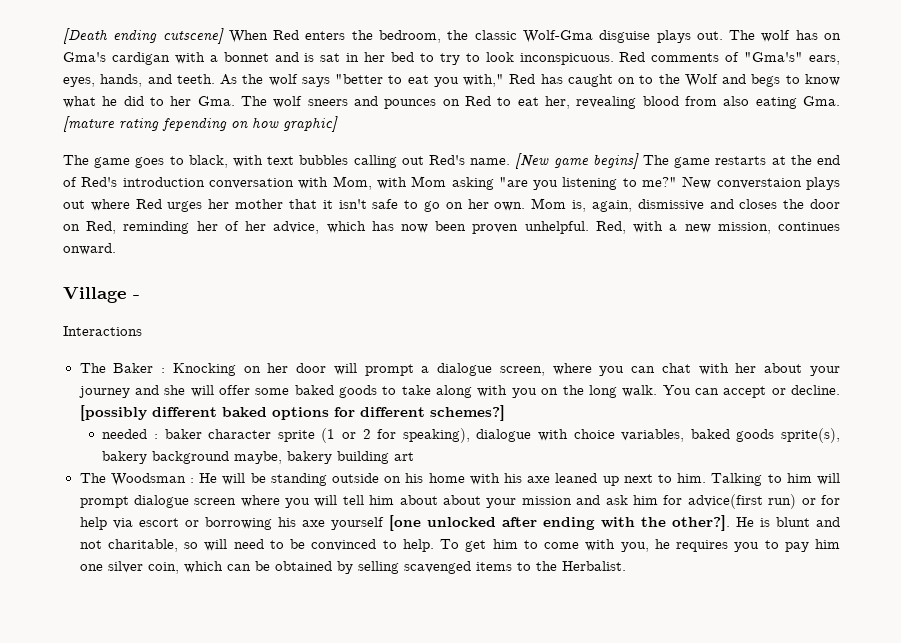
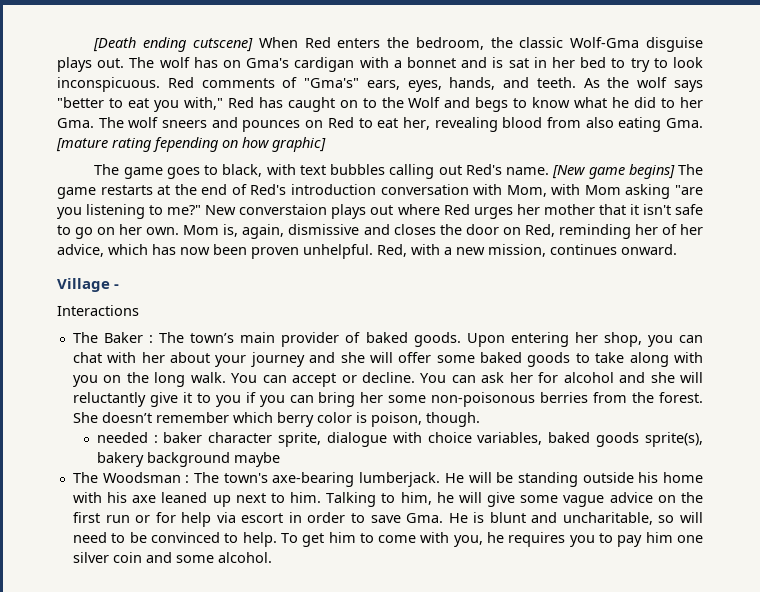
[172,363,592,376] Knocking on her door will prompt a dialogue screen, where -> [159,332,642,347] The town’s main provider of baked goods. Upon entering her shop,
[79,405,505,421] [102,428,470,443] [possibly different baked options for different schemes?] // needed : baker character sprite (1 or 2 for speaking), -> [420,372,703,383] [72,392,703,407] [72,412,480,427] [96,432,322,447] You can ask her for alcohol and she will reluctantly give it to you if you can bring her some non-poisonous berries from the forest. She doesn’t remember which berry color is poison, though. // needed : baker character sprite,
[234,451,415,464] maybe, bakery building art -> [233,452,280,467] maybe
(194, 480) none -> [194,472,441,487] The town's axe-bearing lumberjack.
[384,476,402,483] on -> (634, 477) none
[786,473,841,485] [79,494,797,509] him will prompt dialogue screen where you will tell him about about your mission and ask him for advice(first run) -> [400,492,703,507] [72,512,130,523] him, he will give some vague advice on the first run
[184,515,730,531] or borrowing his axe yourself [one unlocked after ending with the other?]. -> [288,512,444,523] in order to save Gma.
[79,539,178,552] not charitable, -> [562,512,653,525] uncharitable,
[147,561,626,574] coin, which can be obtained by selling scavenged items to the Herbalist. -> [112,552,272,563] coin and some alcohol.

